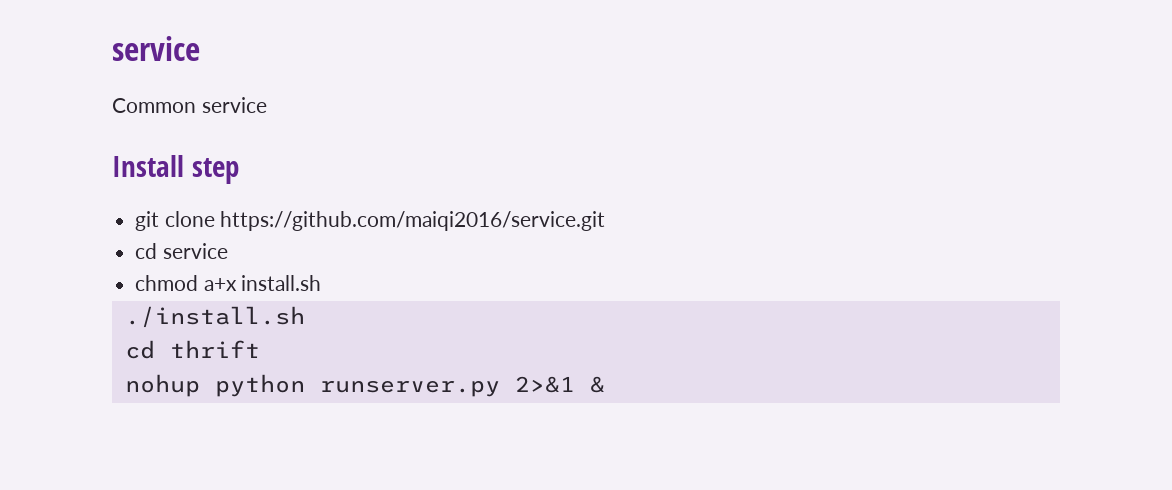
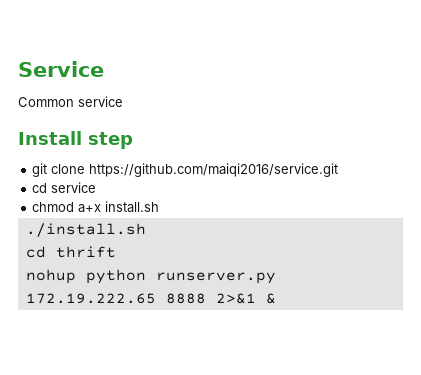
[112,36,200,61] service -> [18,61,104,77] Service
(500, 388) none -> [25,293,206,304] 172.19.222.65 8888

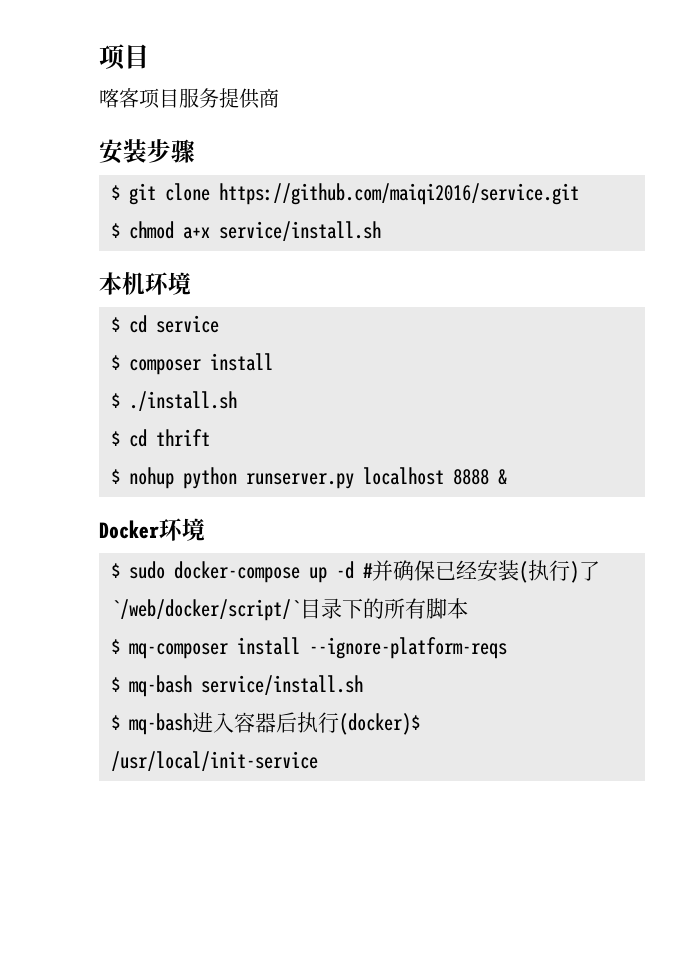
[18,61,104,77] [18,96,123,107] [18,131,133,149] [32,163,339,177] [32,182,97,193] [32,201,160,213] Service // Common service // Install step // git clone https://github.com/maiqi2016/service.git // cd service // chmod a+x install.sh // -> [99,44,149,70] [99,88,279,109] [99,139,195,164] [111,183,579,205] [111,221,381,241] [99,272,191,295] [111,315,219,333] [111,353,273,375] [111,393,120,408] 项目 // 喀客项目服务提供商 // 安装步骤 // $ git clone https://github.com/maiqi2016/service.git // $ chmod a+x service/install.sh // 本机环境 // $ cd service // $ composer install // $
(146, 230) none -> [111,431,120,446] $
(116, 252) none -> [111,469,120,484] $
[25,293,276,304] 172.19.222.65 8888 2>&1 & -> [363,467,507,485] [99,518,205,541] [111,560,600,583] [111,598,468,621] [111,637,507,659] [111,675,363,697] [111,712,420,735] [111,751,318,771] localhost 8888 & // Docker环境 // $ sudo docker-compose up -d #并确保已经安装(执行)了`/web/docker/script/`目录下的所有脚本 // $ mq-composer install --ignore-platform-reqs // $ mq-bash service/install.sh // $ mq-bash进入容器后执行(docker)$ /usr/local/init-service

